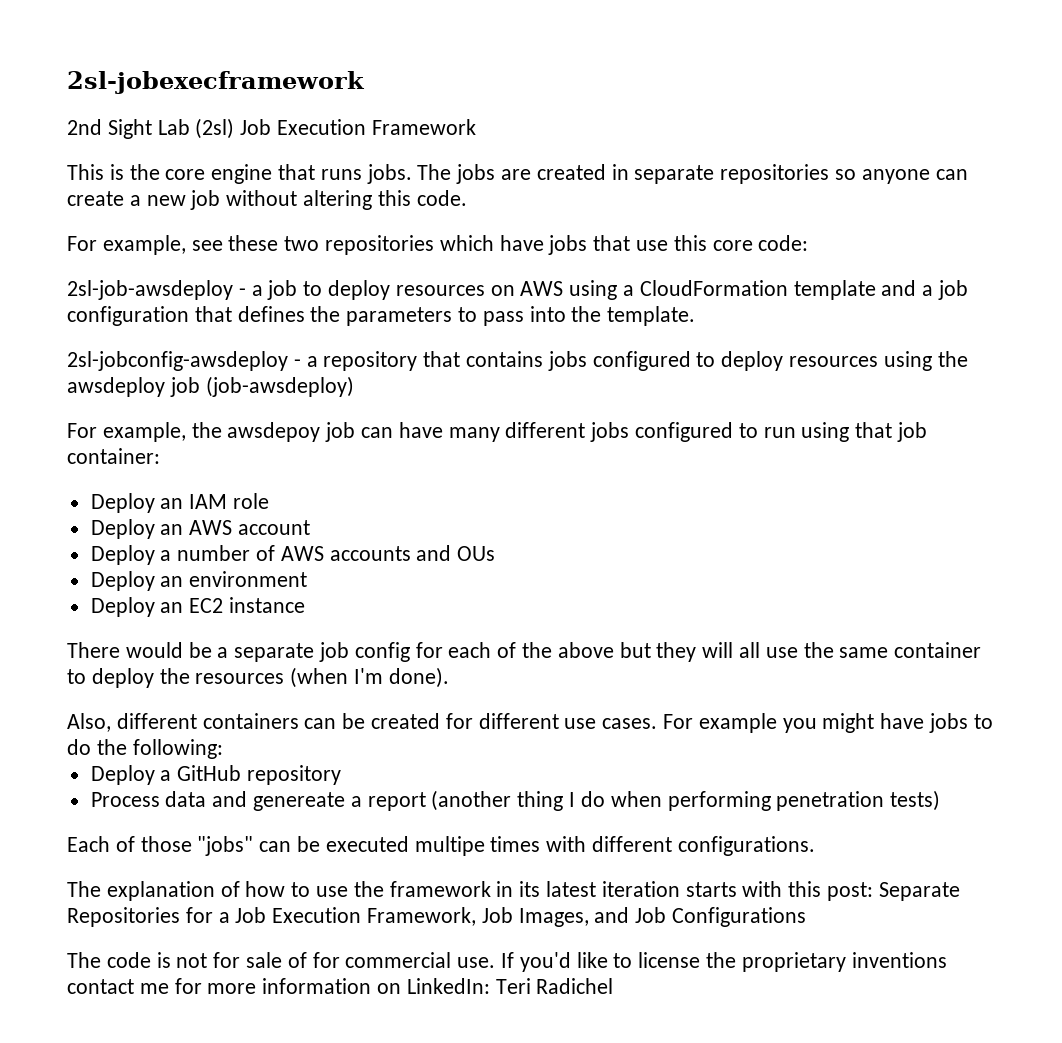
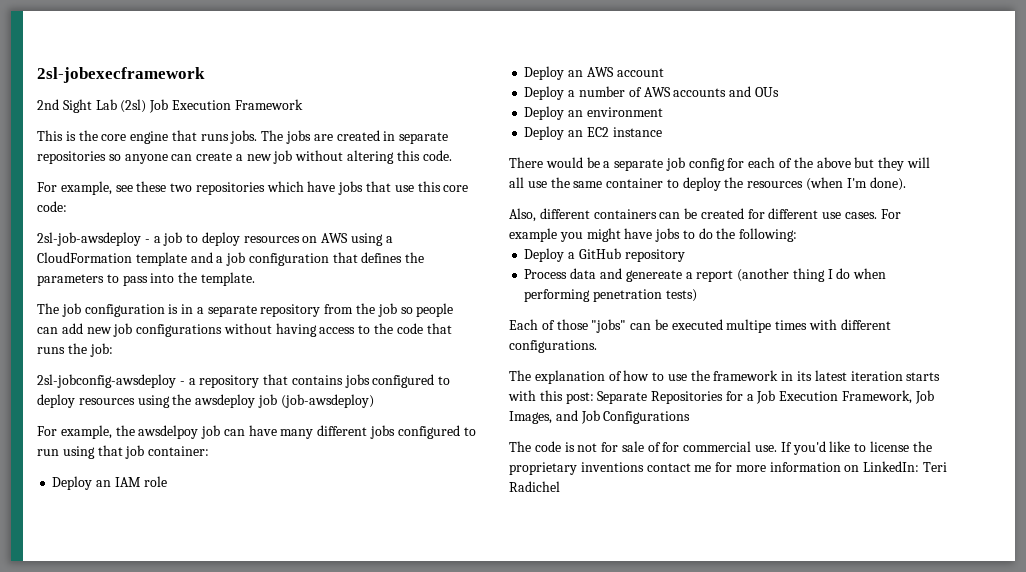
(696, 316) none -> [37,303,454,317] [37,323,452,337] [37,343,113,357] // The job configuration is in a separate repository from the job so people can add new job configurations without having access to the code that runs the job:
[227,422,321,442] awsdepoy -> [138,425,199,439] awsdelpoy

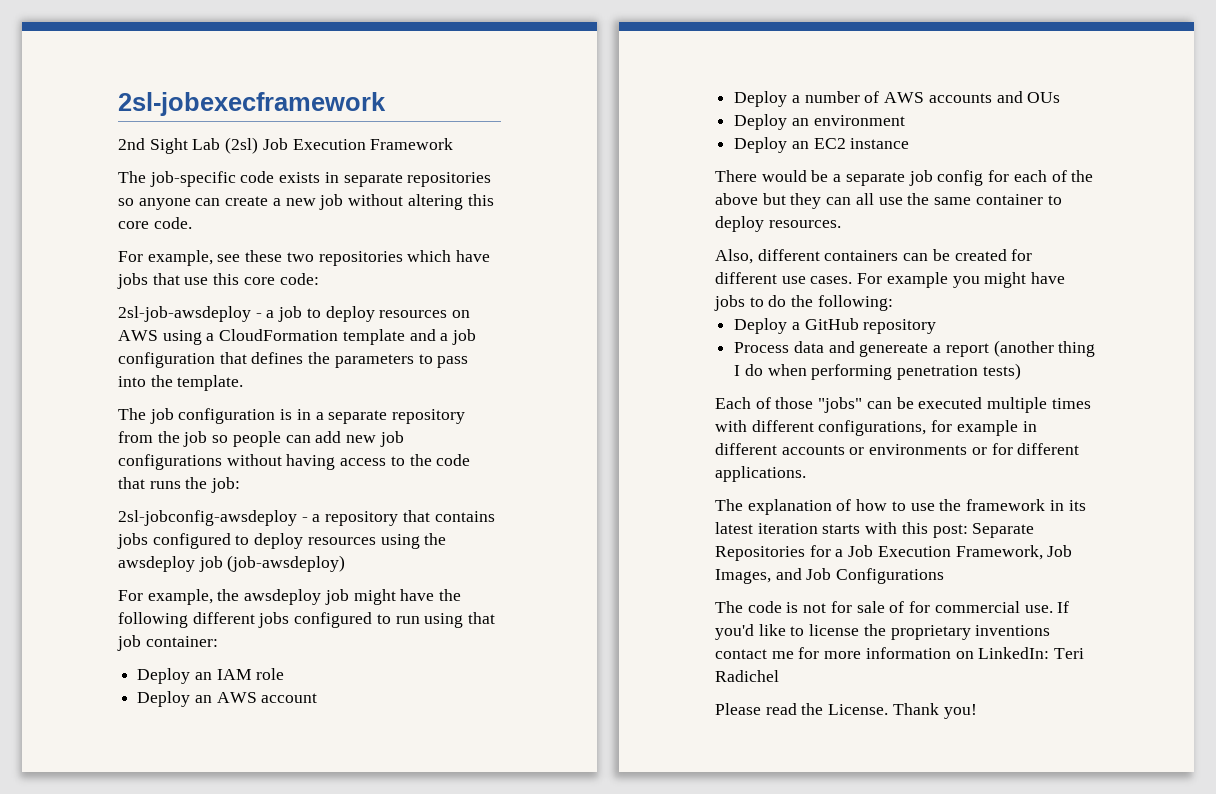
[37,130,380,144] This is the core engine that runs jobs. The jobs are created -> [118,171,321,187] The job-specific code exists
(420, 155) none -> [118,221,149,229] core
[138,425,314,439] awsdelpoy job can have many -> [244,589,462,605] [118,612,188,628] awsdeploy job might have the following
[906,157,930,168] will -> [826,197,852,205] can
[724,177,906,191] the resources (when I'm done). -> [768,220,841,228] resources.
[726,319,772,333] multipe -> [987,397,1048,413] multiple
[509,340,597,353] configurations. -> [818,420,1037,436] [715,443,1080,455] [715,466,806,482] configurations, for example in different accounts or environments or for different applications.
(560, 486) none -> [715,703,977,719] // Please read the License. Thank you!

